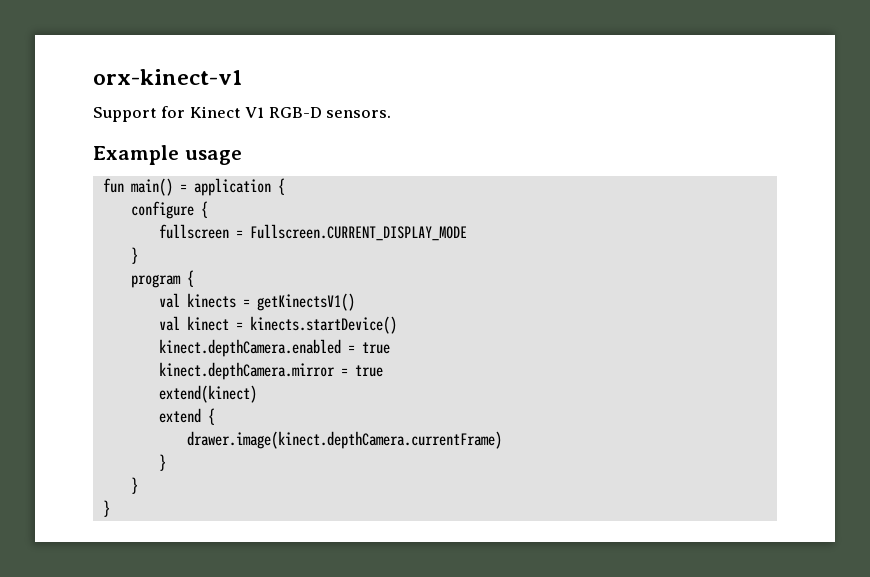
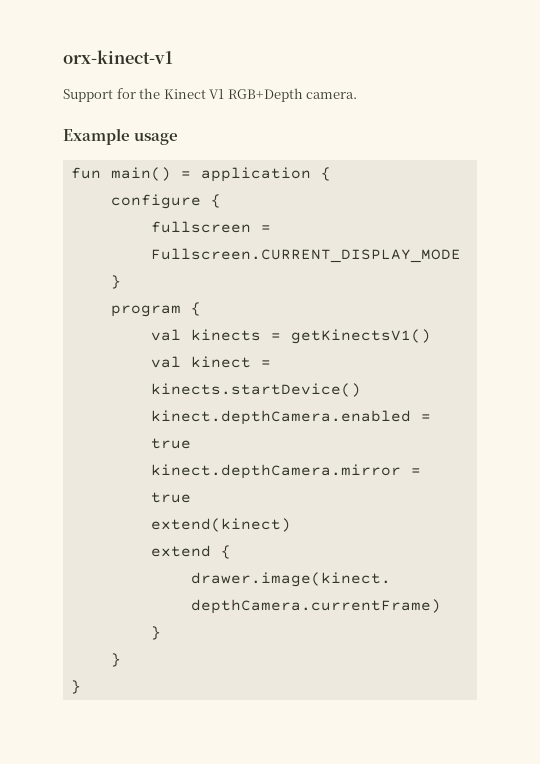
(186, 112) none -> [139,88,161,99] the
[268,107,392,118] RGB-D sensors. -> [227,88,358,102] RGB+Depth camera.

